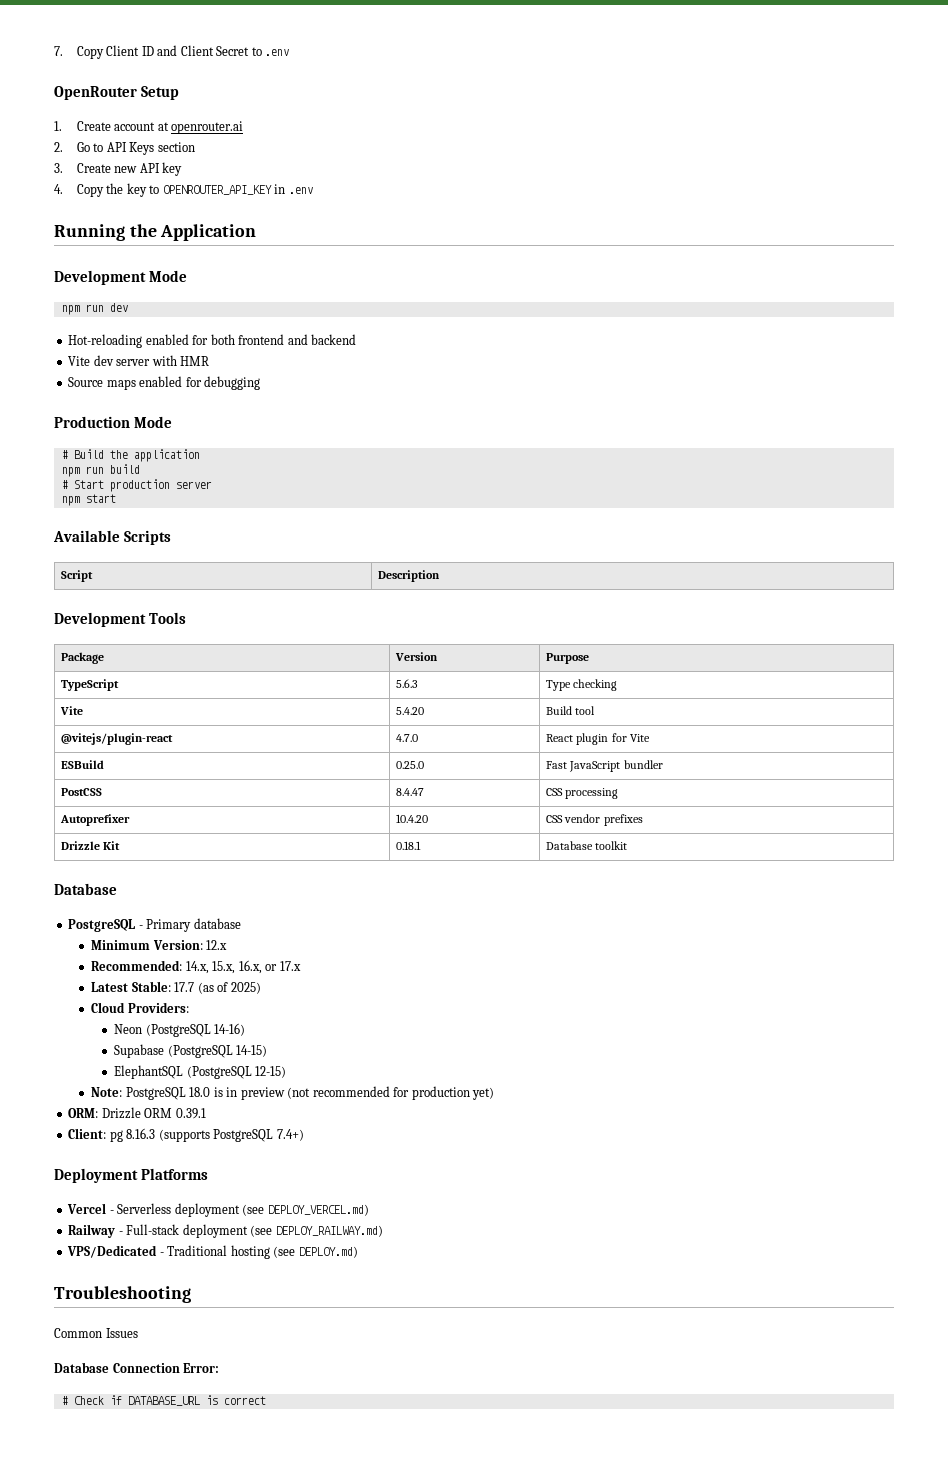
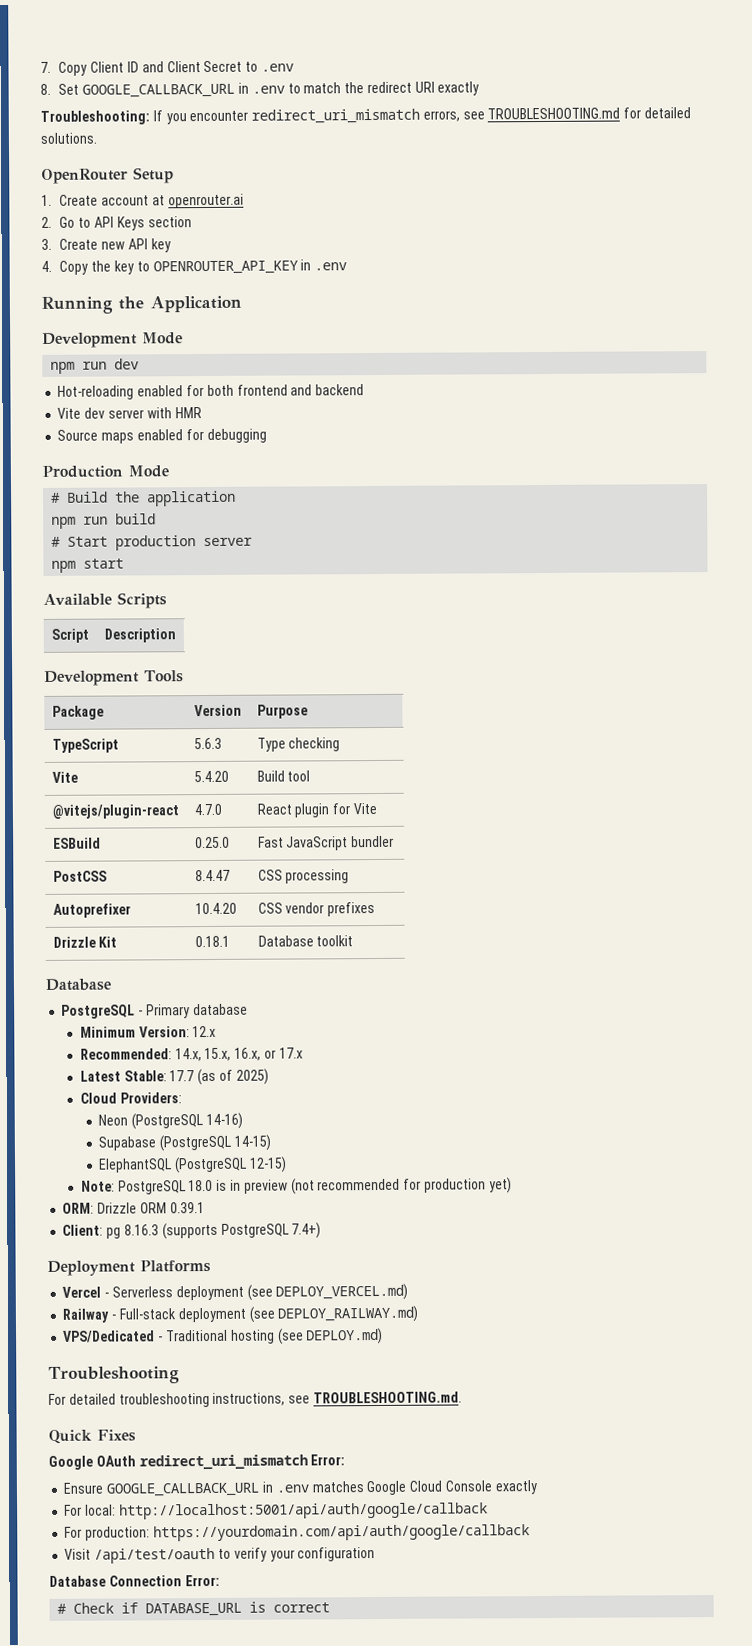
(290, 52) none -> [40,81,480,98] [40,107,692,125] [40,132,97,144] // 8. Set GOOGLE_CALLBACK_URL in .env to match the redirect URI exactly // Troubleshooting: If you encounter redirect_uri_mismatch errors, see TROUBLESHOOTING.md for detailed solutions.
[54,1328,138,1338] Common Issues -> [48,1391,462,1408] [48,1429,136,1444] [48,1454,346,1470] [63,1480,537,1497] [64,1502,488,1520] [64,1524,530,1542] [64,1547,376,1564] For detailed troubleshooting instructions, see TROUBLESHOOTING.md. // Quick Fixes // Google OAuth redirect_uri_mismatch Error: // Ensure GOOGLE_CALLBACK_URL in .env matches Google Cloud Console exactly // For local: http://localhost:5001/api/auth/google/callback // For production: https://yourdomain.com/api/auth/google/callback // Visit /api/test/oauth to verify your configuration

